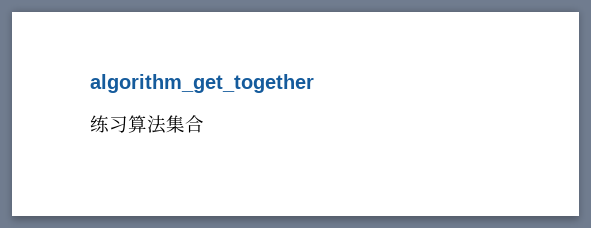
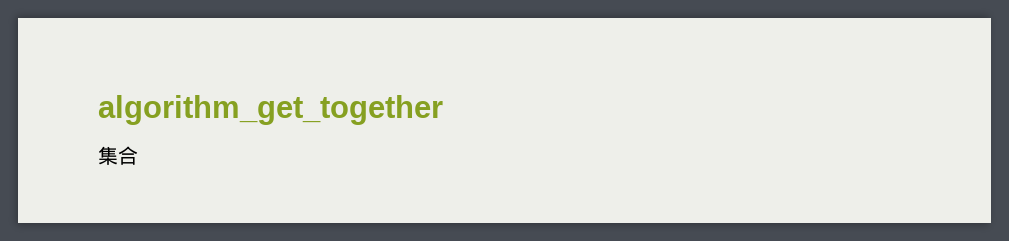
[90,115,166,134] 练习算法 -> (443, 110) none

